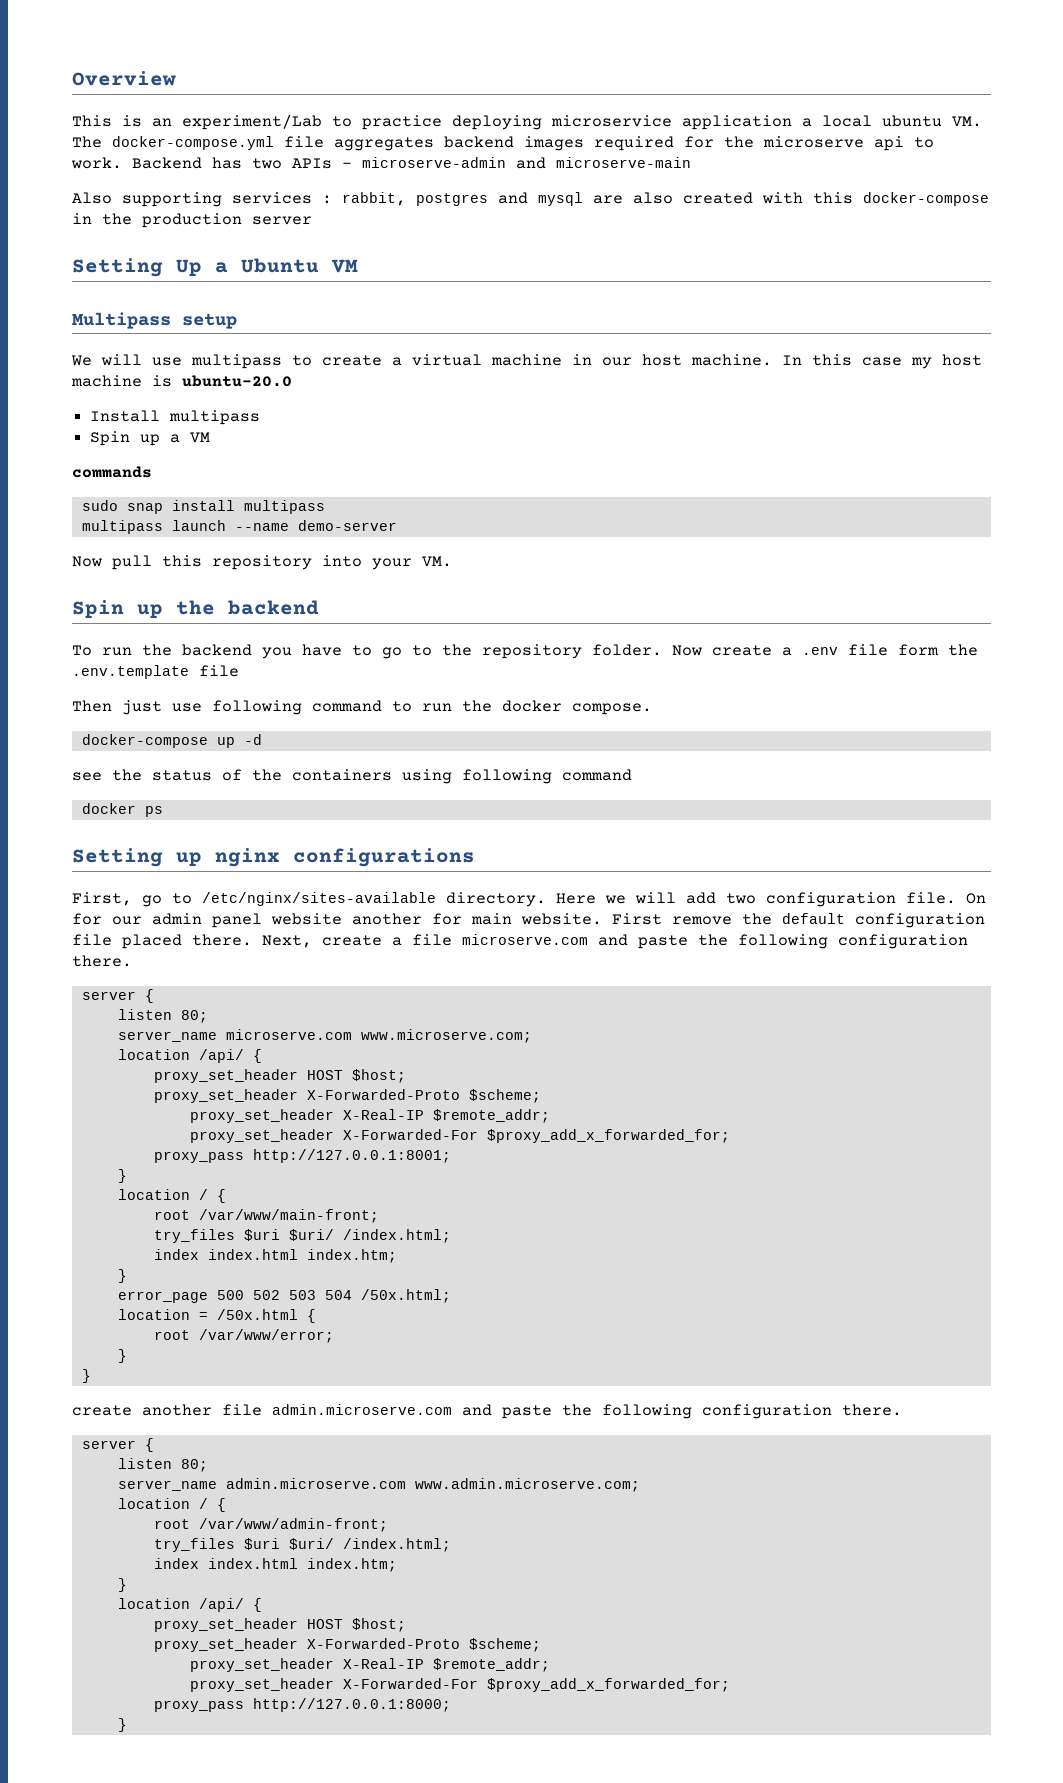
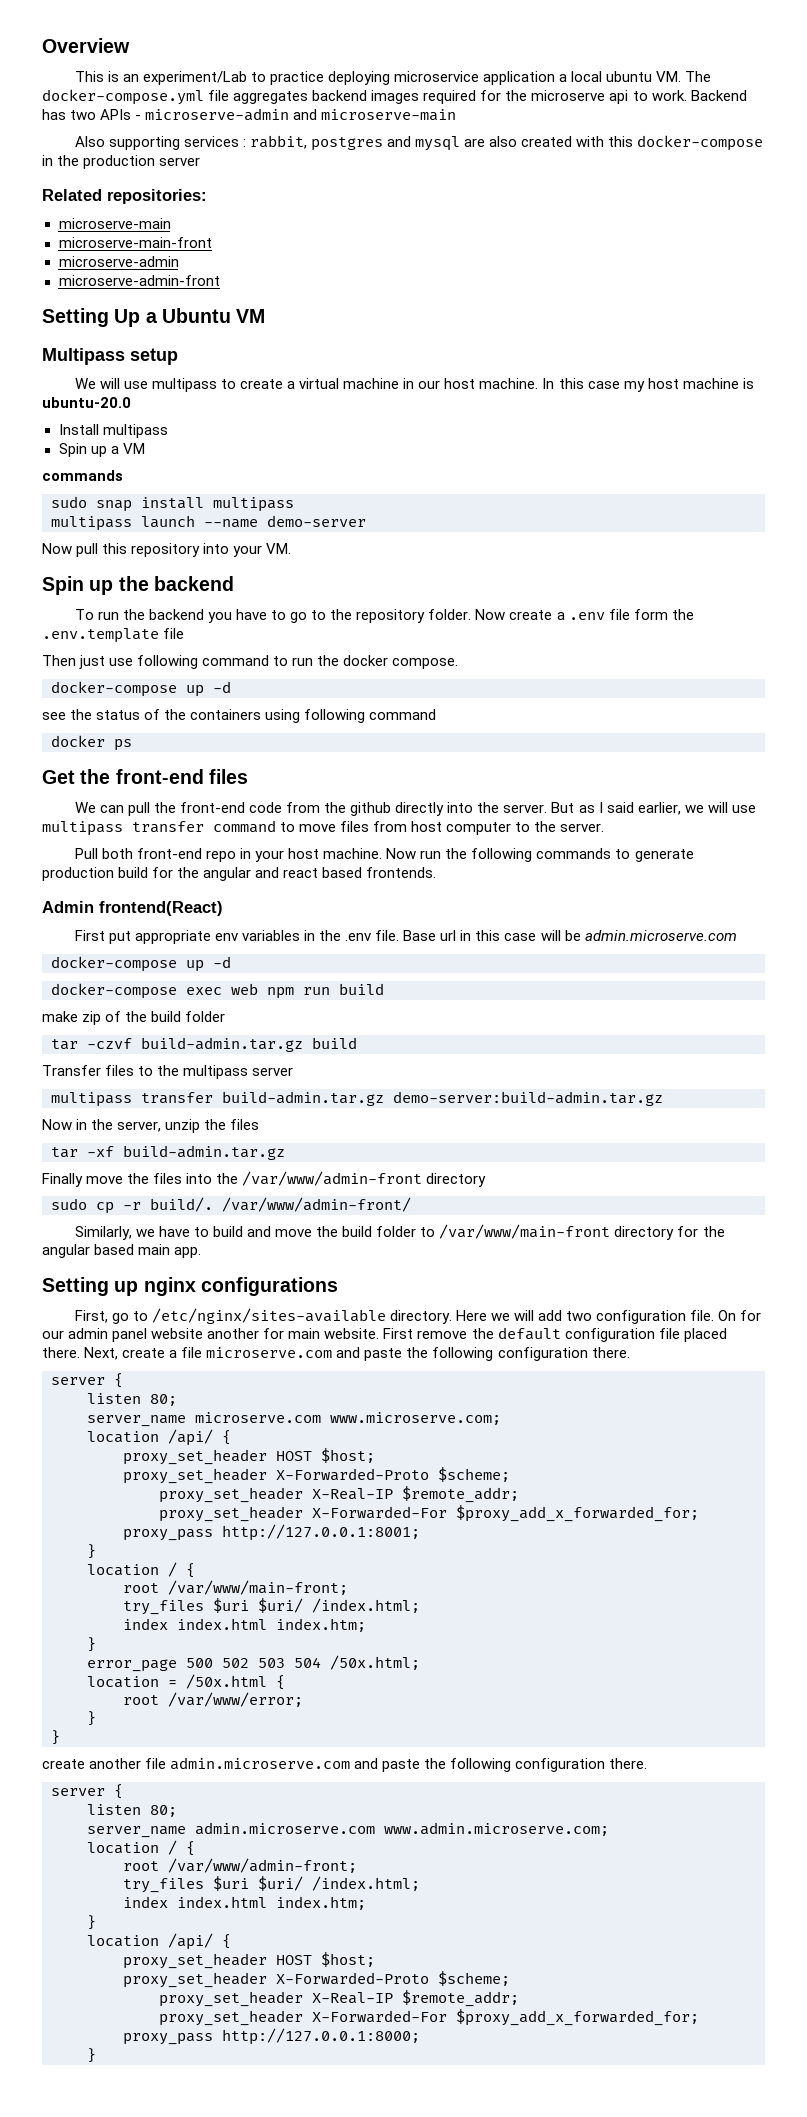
(312, 220) none -> [42,189,207,204] [58,218,171,229] [58,237,212,248] [58,256,179,267] [58,275,220,286] // Related repositories: // microserve-main // microserve-main-front // microserve-admin // microserve-admin-front
(163, 811) none -> [42,769,248,784] [74,802,756,816] [42,820,605,836] [74,848,694,862] [42,867,437,881] [42,901,223,916] [74,930,737,944] [51,956,231,972] [51,983,384,999] [42,1011,226,1025] [51,1037,357,1052] [42,1065,294,1079] [51,1091,663,1107] [42,1119,260,1133] [51,1145,285,1160] [42,1171,487,1187] [51,1197,411,1214] [74,1224,725,1240] [42,1244,202,1258] // Get the front-end files // We can pull the front-end code from the github directly into the server. But as I said earlier, we will use multipass transfer command to move files from host computer to the server. // Pull both front-end repo in your host machine. Now run the following commands to generate production build for the angular and react based frontends. // Admin frontend(React) // First put appropriate env variables in the .env file. Base url in this case will be admin.microserve.com // docker-compose up -d // docker-compose exec web npm run build // make zip of the build folder // tar -czvf build-admin.tar.gz build // Transfer files to the multipass server // multipass transfer build-admin.tar.gz demo-server:build-admin.tar.gz // Now in the server, unzip the files // tar -xf build-admin.tar.gz // Finally move the files into the /var/www/admin-front directory // sudo cp -r build/. /var/www/admin-front/ // Similarly, we have to build and move the build folder to /var/www/main-front directory for the angular based main app.

